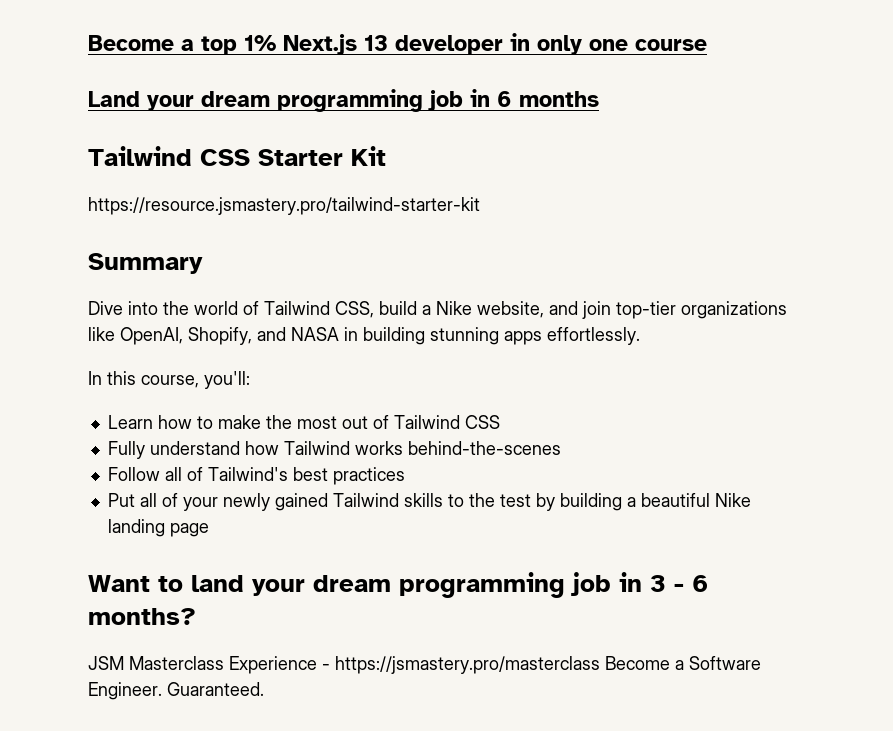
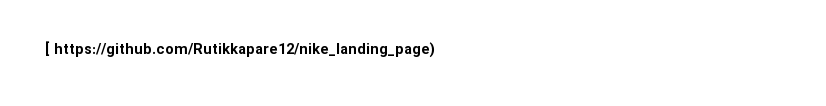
[88,33,707,55] [88,89,599,112] [88,146,386,166] [88,197,480,215] [88,253,203,274] [88,301,787,319] [88,327,640,345] [88,371,250,389] [107,415,500,429] [107,441,561,459] [107,467,405,485] [107,493,751,511] [107,519,209,537] [88,572,708,598] [88,608,196,625] [88,656,761,674] [88,682,264,700] Become a top 1% Next.js 13 developer in only one course // Land your dream programming job in 6 months // Tailwind CSS Starter Kit // https://resource.jsmastery.pro/tailwind-starter-kit // Summary // Dive into the world of Tailwind CSS, build a Nike website, and join top-tier organizations like OpenAI, Shopify, and NASA in building stunning apps effortlessly. // In this course, you'll: // Learn how to make the most out of Tailwind CSS // Fully understand how Tailwind works behind-the-scenes // Follow all of Tailwind's best practices // Put all of your newly gained Tailwind skills to the test by building a beautiful Nike landing page // Want to land your dream programming job in 3 - 6 months? // JSM Masterclass Experience - https://jsmastery.pro/masterclass Become a Software Engineer. Guaranteed. -> [45,41,435,58] [ https://github.com/Rutikkapare12/nike_landing_page)

